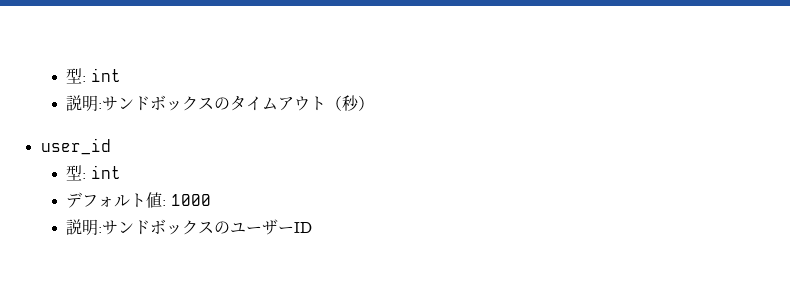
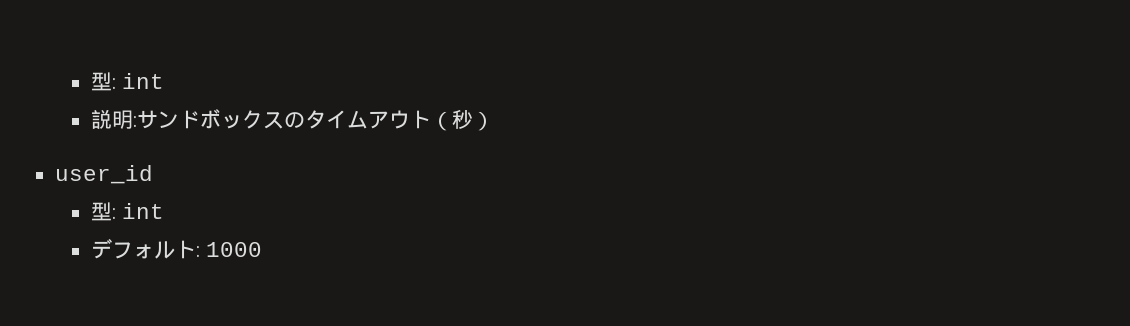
[146,192,163,208] 値 -> (197, 249) none
[66,219,313,236] // 説明:サンドボックスのユーザーID -> (262, 249) none

